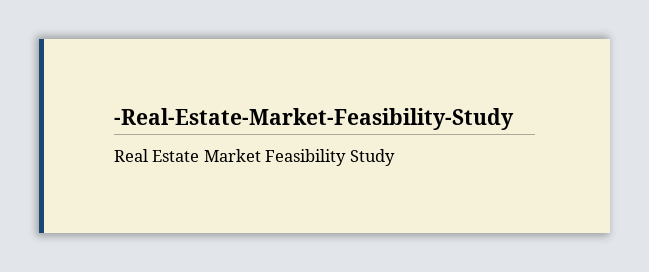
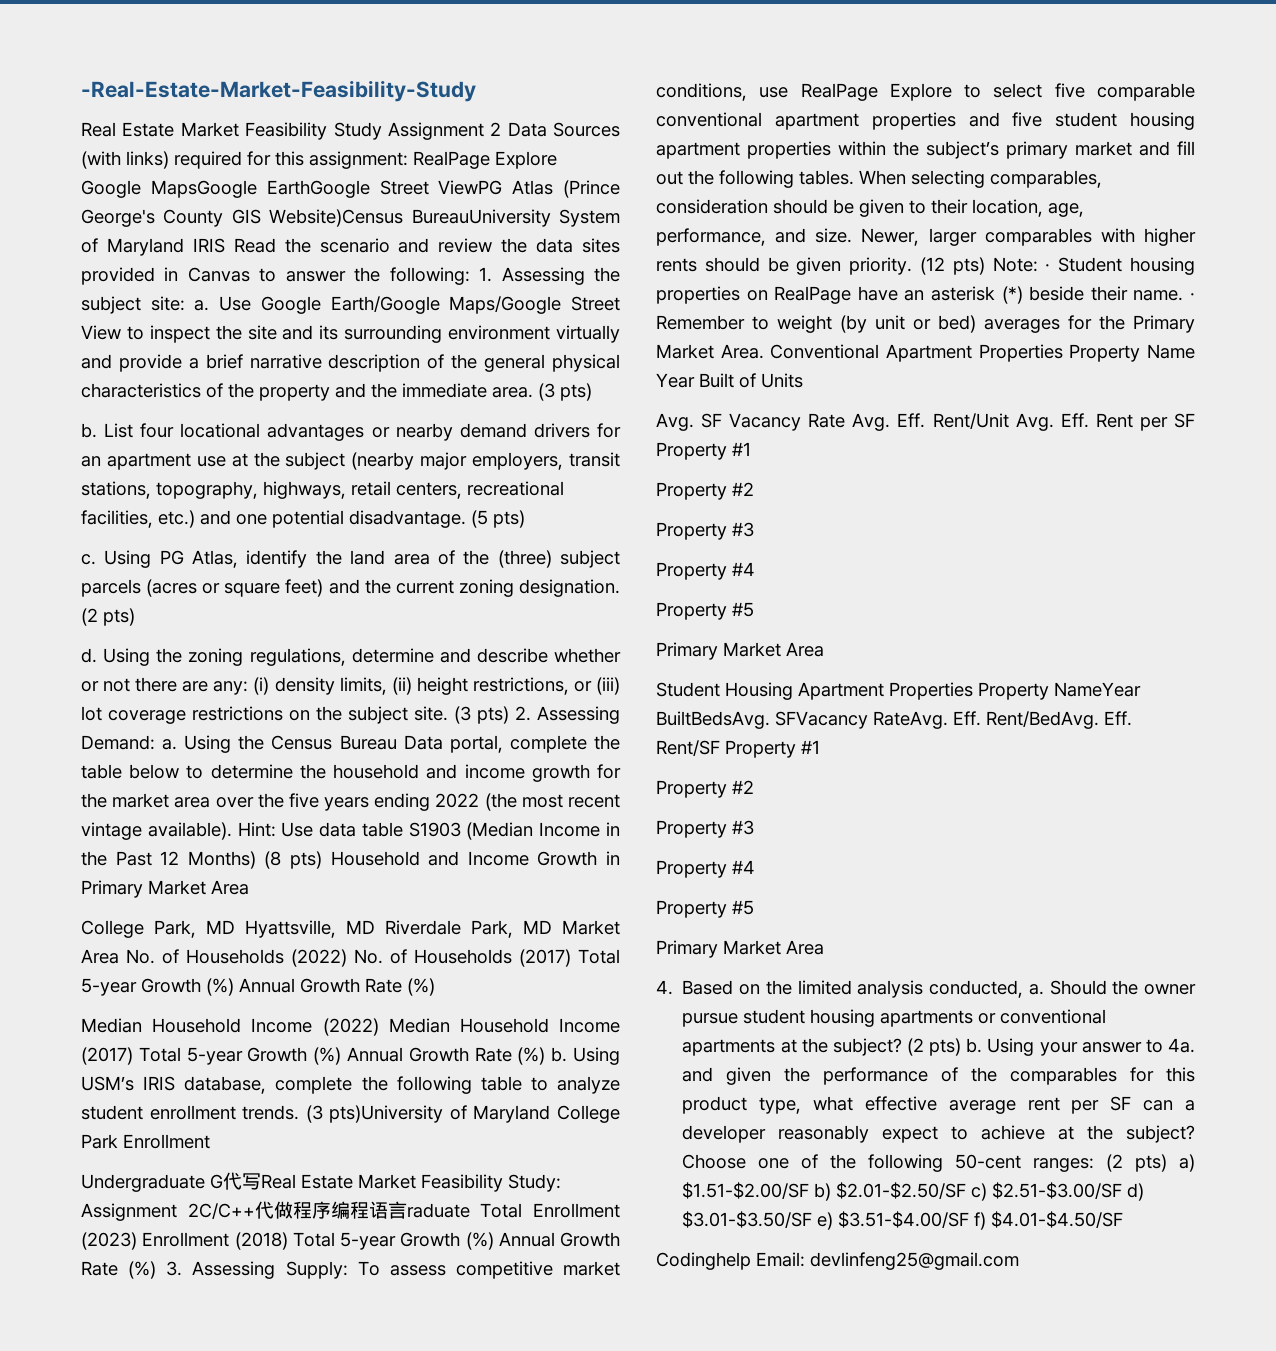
(395, 157) none -> [387,122,620,140] [81,151,557,169] [81,180,620,198] [81,209,620,227] [81,238,620,256] [81,267,621,285] [81,296,620,314] [81,325,620,343] [81,354,621,372] [81,383,592,401] [81,423,621,441] [81,452,621,470] [81,481,564,499] [81,510,525,528] [81,550,620,568] [81,579,620,597] [81,608,135,626] [81,648,621,666] [81,677,620,695] [81,706,620,724] [81,735,620,753] [81,764,621,782] [81,793,620,811] [81,822,620,840] [81,851,621,869] [81,880,249,898] [81,920,620,938] [81,949,620,967] [81,978,435,996] [81,1018,620,1036] [81,1047,621,1065] [81,1076,620,1094] [81,1105,620,1123] [81,1134,210,1149] [81,1172,561,1192] [81,1201,620,1221] [81,1232,620,1250] [81,1261,620,1279] [656,83,1195,101] [656,112,1195,130] [656,141,1195,159] [656,170,1102,188] [656,199,1084,217] [656,228,1196,246] [656,257,1195,275] [656,286,1195,304] [656,315,1195,333] [656,344,1195,362] [656,373,803,388] [656,413,1195,431] [656,442,751,460] [656,482,754,500] [656,522,754,540] [656,562,755,580] [656,602,754,620] [656,642,824,660] [656,682,1141,700] [656,711,1132,729] [656,740,820,758] [656,780,754,798] [656,820,754,838] [656,860,755,878] [656,900,754,918] [656,940,824,958] [656,980,1196,998] [682,1009,1107,1027] [682,1038,1195,1056] [682,1067,1195,1085] [682,1096,1195,1114] [682,1125,1195,1143] [682,1154,1195,1172] [682,1182,1145,1201] [682,1211,1124,1230] [656,1252,1019,1270] Assignment 2 Data Sources (with links) required for this assignment: RealPage Explore Google MapsGoogle EarthGoogle Street ViewPG Atlas (Prince George's County GIS Website)Census BureauUniversity System of Maryland IRIS Read the scenario and review the data sites provided in Canvas to answer the following: 1. Assessing the subject site: a. Use Google Earth/Google Maps/Google Street View to inspect the site and its surrounding environment virtually and provide a brief narrative description of the general physical characteristics of the property and the immediate area. (3 pts) // b. List four locational advantages or nearby demand drivers for an apartment use at the subject (nearby major employers, transit stations, topography, highways, retail centers, recreational facilities, etc.) and one potential disadvantage. (5 pts) // c. Using PG Atlas, identify the land area of the (three) subject parcels (acres or square feet) and the current zoning designation. (2 pts) // d. Using the zoning regulations, determine and describe whether or not there are any: (i) density limits, (ii) height restrictions, or (iii) lot coverage restrictions on the subject site. (3 pts) 2. Assessing Demand: a. Using the Census Bureau Data portal, complete the table below to determine the household and income growth for the market area over the five years ending 2022 (the most recent vintage available). Hint: Use data table S1903 (Median Income in the Past 12 Months) (8 pts) Household and Income Growth in Primary Market Area // College Park, MD Hyattsville, MD Riverdale Park, MD Market Area No. of Households (2022) No. of Households (2017) Total 5-year Growth (%) Annual Growth Rate (%) // Median Household Income (2022) Median Household Income (2017) Total 5-year Growth (%) Annual Growth Rate (%) b. Using USM’s IRIS database, complete the following table to analyze student enrollment trends. (3 pts)University of Maryland College Park Enrollment // Undergraduate G代写Real Estate Market Feasibility Study: Assignment 2C/C++代做程序编程语言raduate Total Enrollment (2023) Enrollment (2018) Total 5-year Growth (%) Annual Growth Rate (%) 3. Assessing Supply: To assess competitive market conditions, use RealPage Explore to select five comparable conventional apartment properties and five student housing apartment properties within the subject’s primary market and fill out the following tables. When selecting comparables, consideration should be given to their location, age, performance, and size. Newer, larger comparables with higher rents should be given priority. (12 pts) Note: · Student housing properties on RealPage have an asterisk (*) beside their name. · Remember to weight (by unit or bed) averages for the Primary Market Area. Conventional Apartment Properties Property Name Year Built of Units // Avg. SF Vacancy Rate Avg. Eff. Rent/Unit Avg. Eff. Rent per SF Property #1 // Property #2 // Property #3 // Property #4 // Property #5 // Primary Market Area // Student Housing Apartment Properties Property NameYear BuiltBedsAvg. SFVacancy RateAvg. Eff. Rent/BedAvg. Eff. Rent/SF Property #1 // Property #2 // Property #3 // Property #4 // Property #5 // Primary Market Area // 4. Based on the limited analysis conducted, a. Should the owner pursue student housing apartments or conventional apartments at the subject? (2 pts) b. Using your answer to 4a. and given the performance of the comparables for this product type, what effective average rent per SF can a developer reasonably expect to achieve at the subject? Choose one of the following 50-cent ranges: (2 pts) a) $1.51-$2.00/SF b) $2.01-$2.50/SF c) $2.51-$3.00/SF d) $3.01-$3.50/SF e) $3.51-$4.00/SF f) $4.01-$4.50/SF // Codinghelp Email: devlinfeng25@gmail.com

